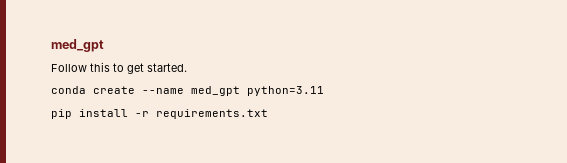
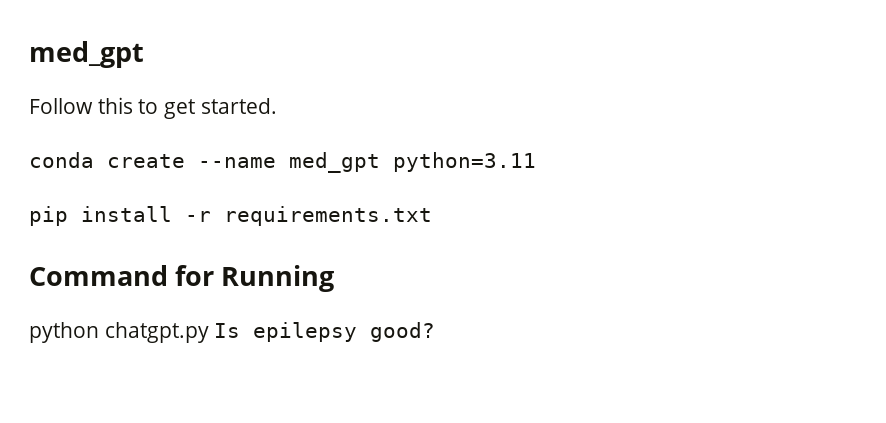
(268, 114) none -> [29,265,335,292] [29,322,436,343] // Command for Running // python chatgpt.py Is epilepsy good?

